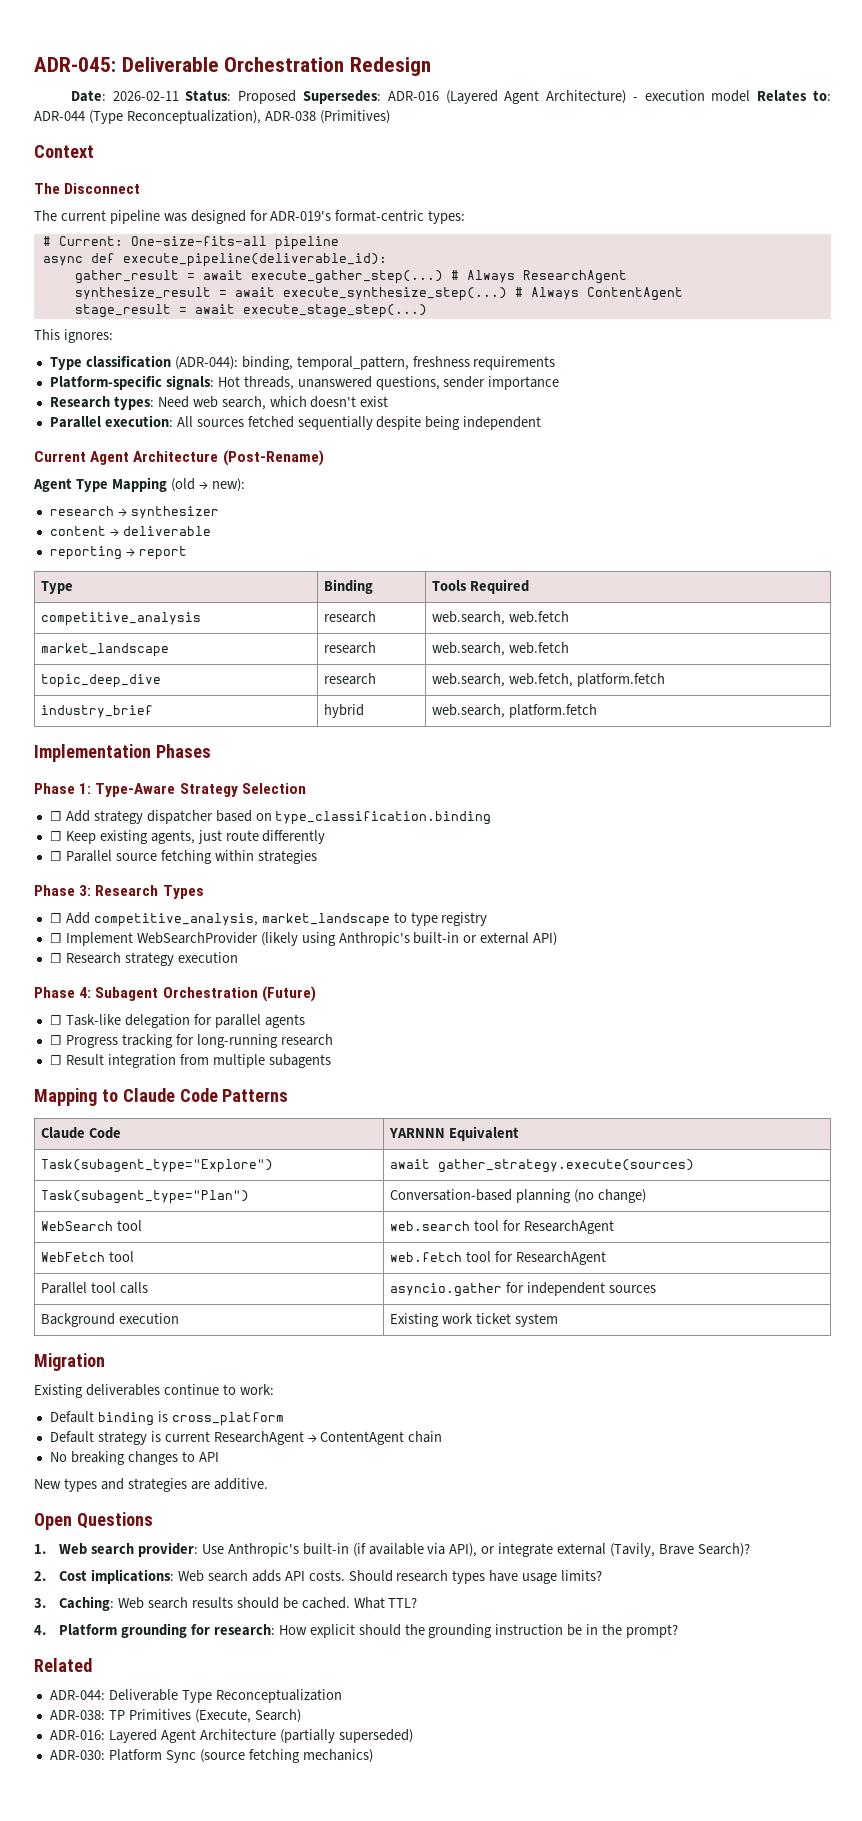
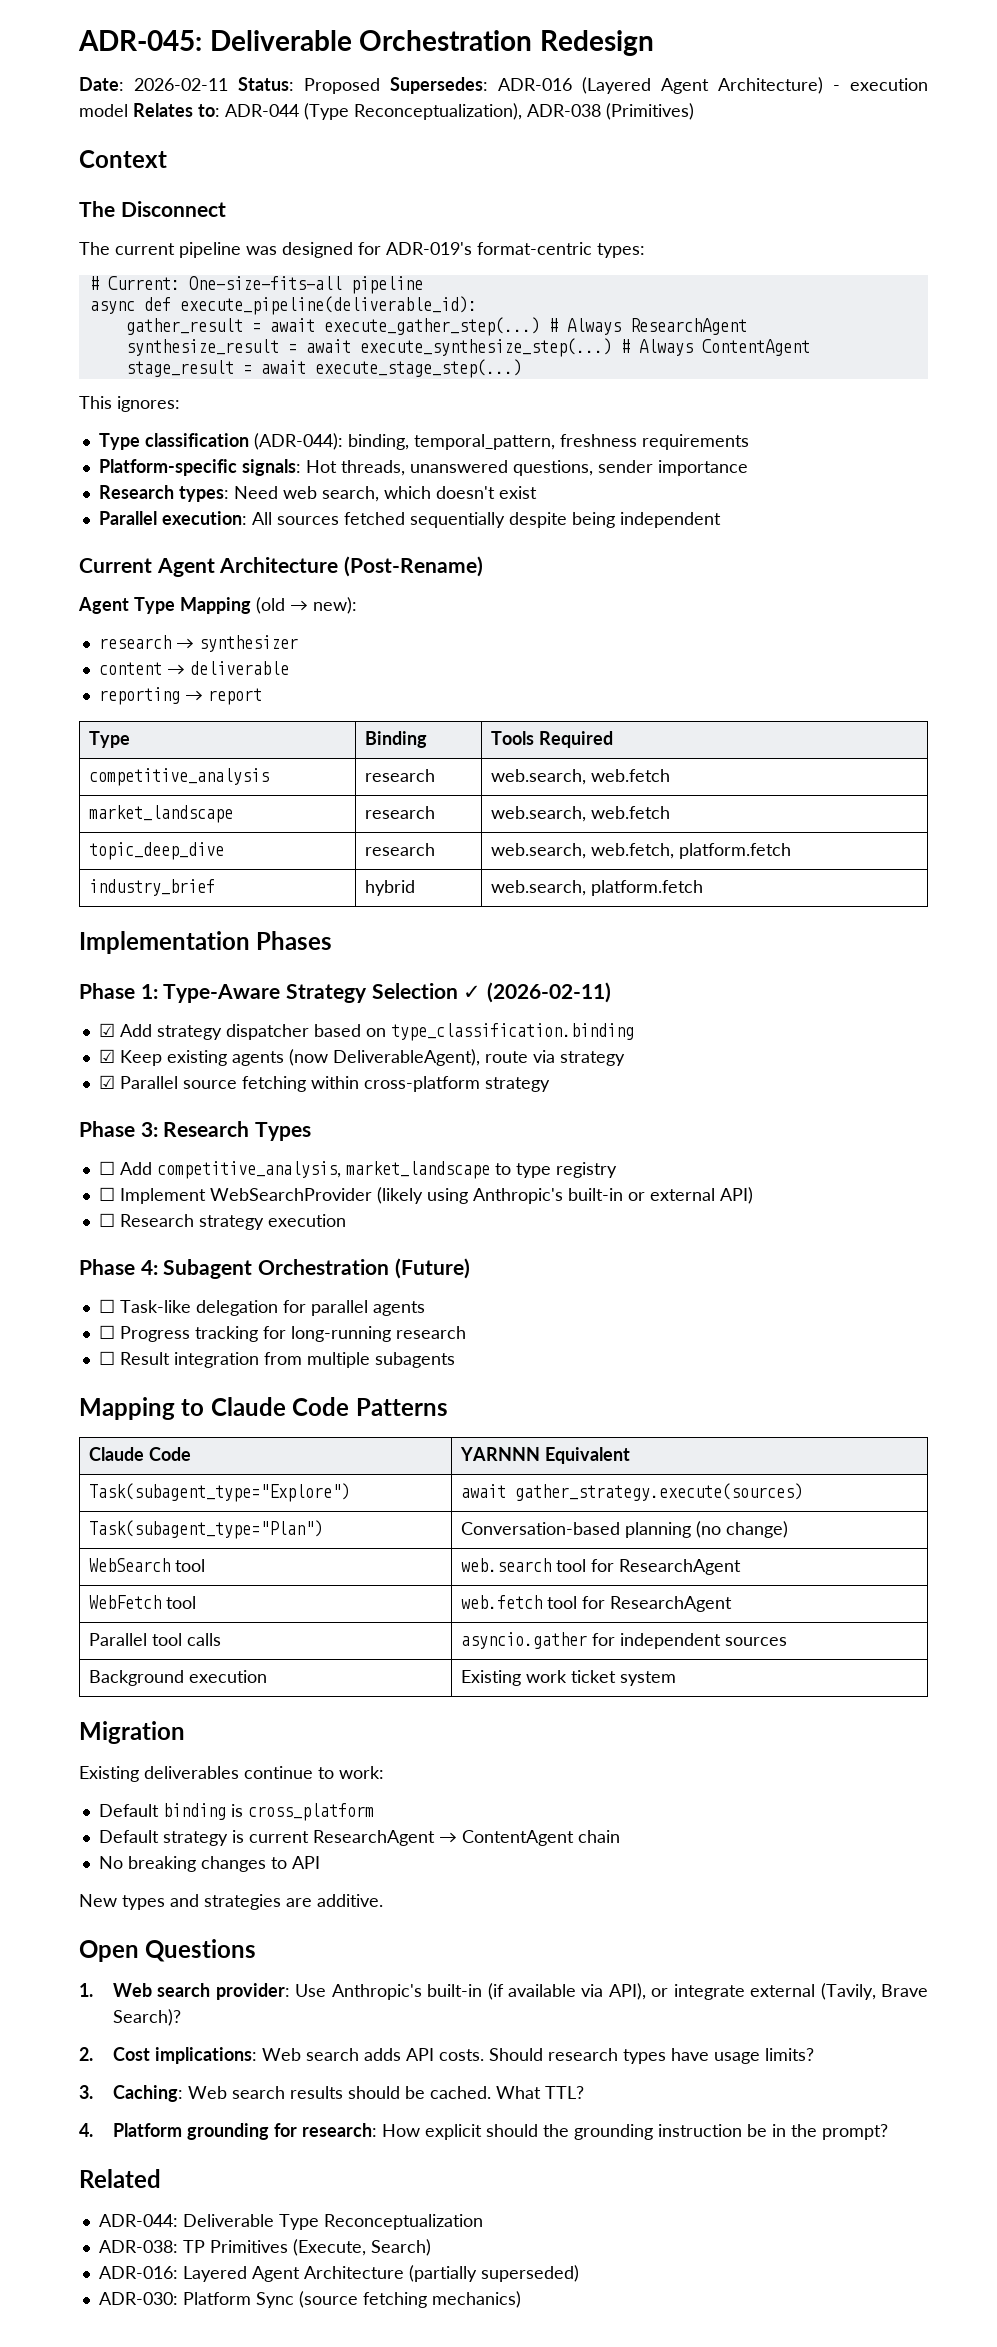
[49,811,62,821] // ☐ -> [463,982,612,1003] [98,1023,115,1037] ✓ (2026-02-11) // ☑
[49,831,62,841] ☐ -> [98,1049,115,1063] ☑
[150,830,326,844] [49,851,62,861] agents, just route differently // ☐ -> [231,1049,625,1066] [98,1075,115,1089] agents (now DeliverableAgent), route via strategy // ☑
[257,850,317,864] strategies -> [363,1076,550,1092] cross-platform strategy

